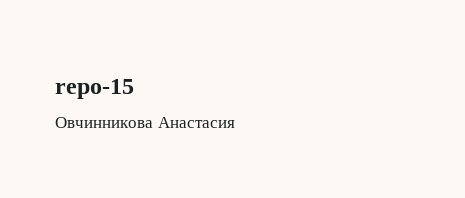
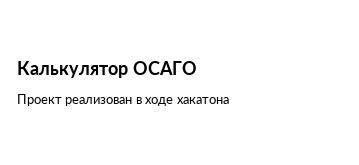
[55,79,134,99] [55,117,235,128] repo-15 // Овчинникова Анастасия -> [17,61,197,78] [17,94,229,106] Калькулятор ОСАГО // Проект реализован в ходе хакатона

